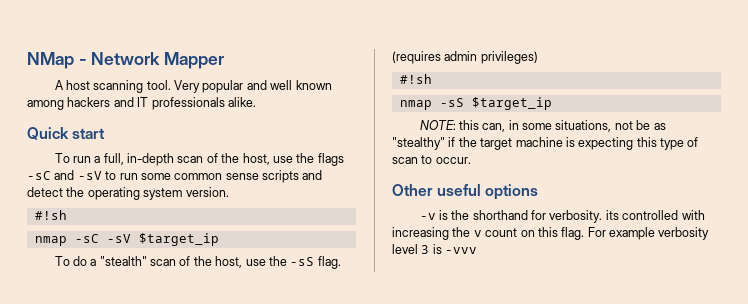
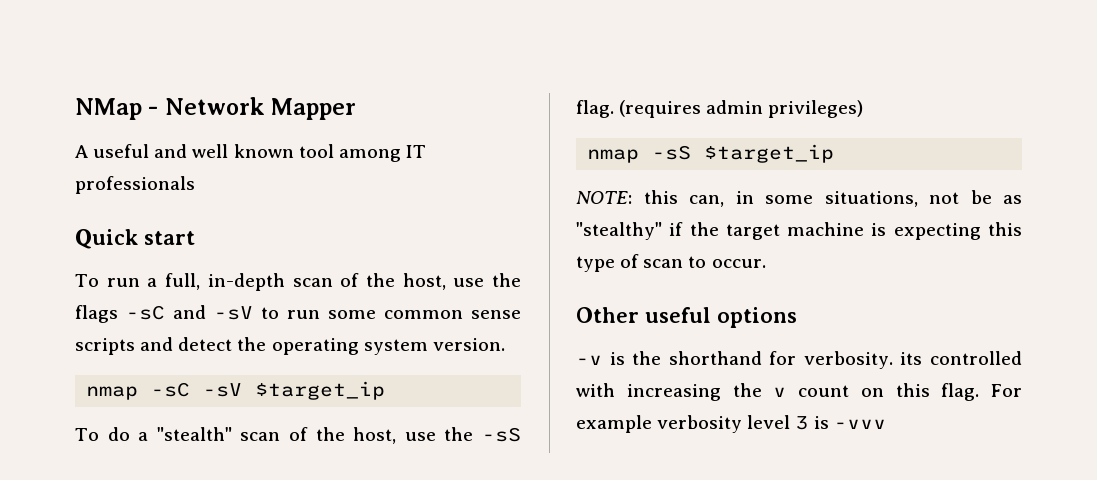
[65,80,332,93] [27,97,134,110] host scanning tool. Very popular and well known among hackers and -> [93,144,401,162] useful and well known tool among
[227,97,256,107] alike. -> (195, 185) none
[34,210,67,220] // #!sh -> (505, 344) none
[399,74,432,84] // #!sh -> (864, 109) none

